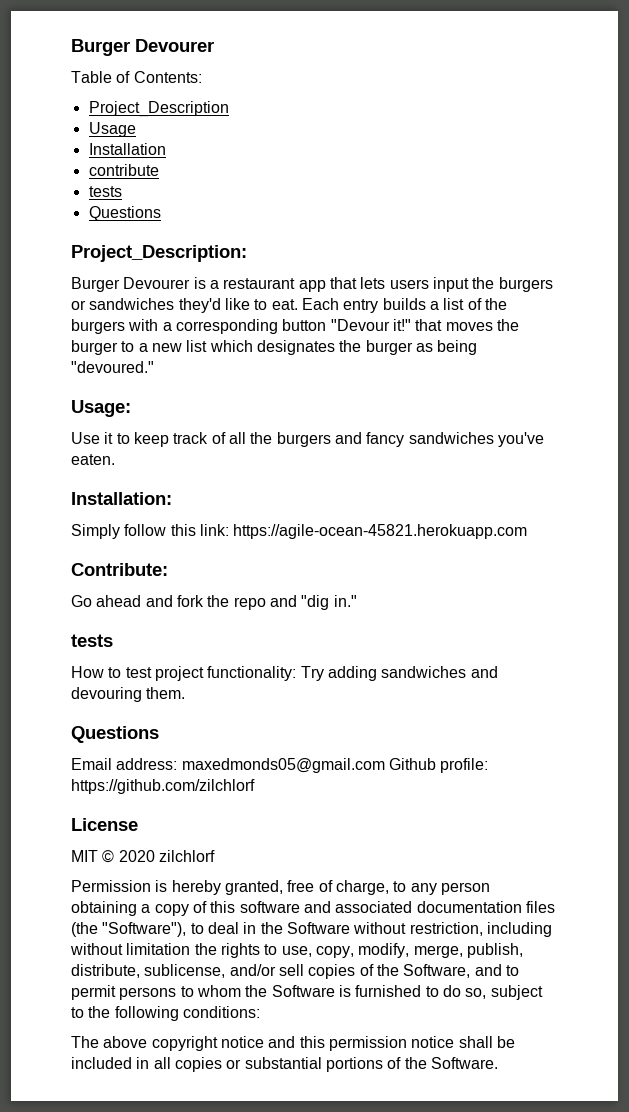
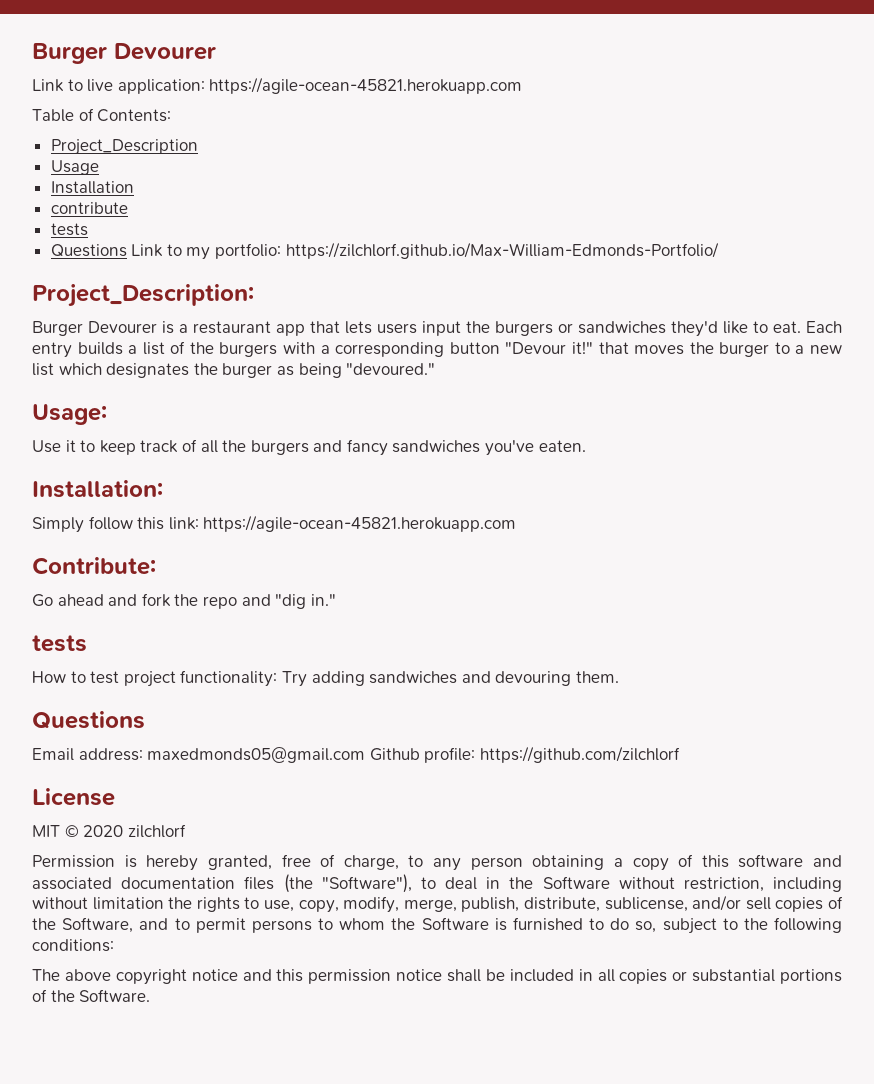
[71,39,214,56] Burger Devourer -> [32,43,216,64] [32,77,523,94] Burger Devourer // Link to live application: https://agile-ocean-45821.herokuapp.com
(161, 213) none -> [131,242,719,260] Link to my portfolio: https://zilchlorf.github.io/Max-William-Edmonds-Portfolio/

